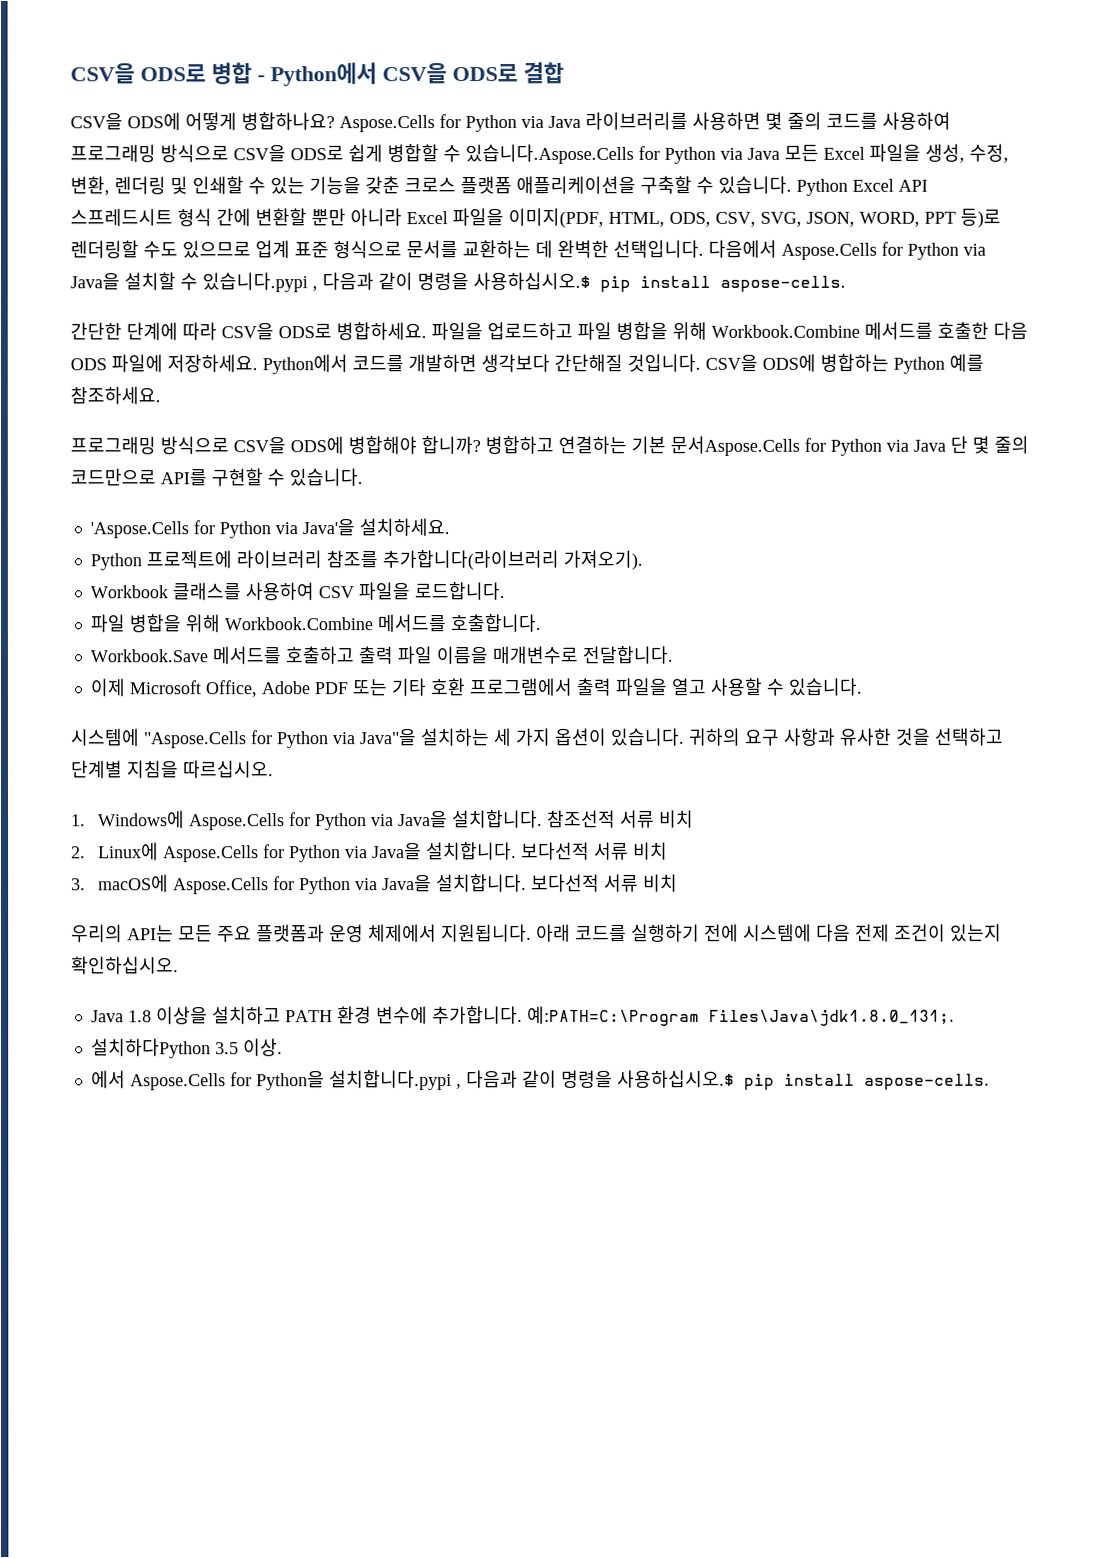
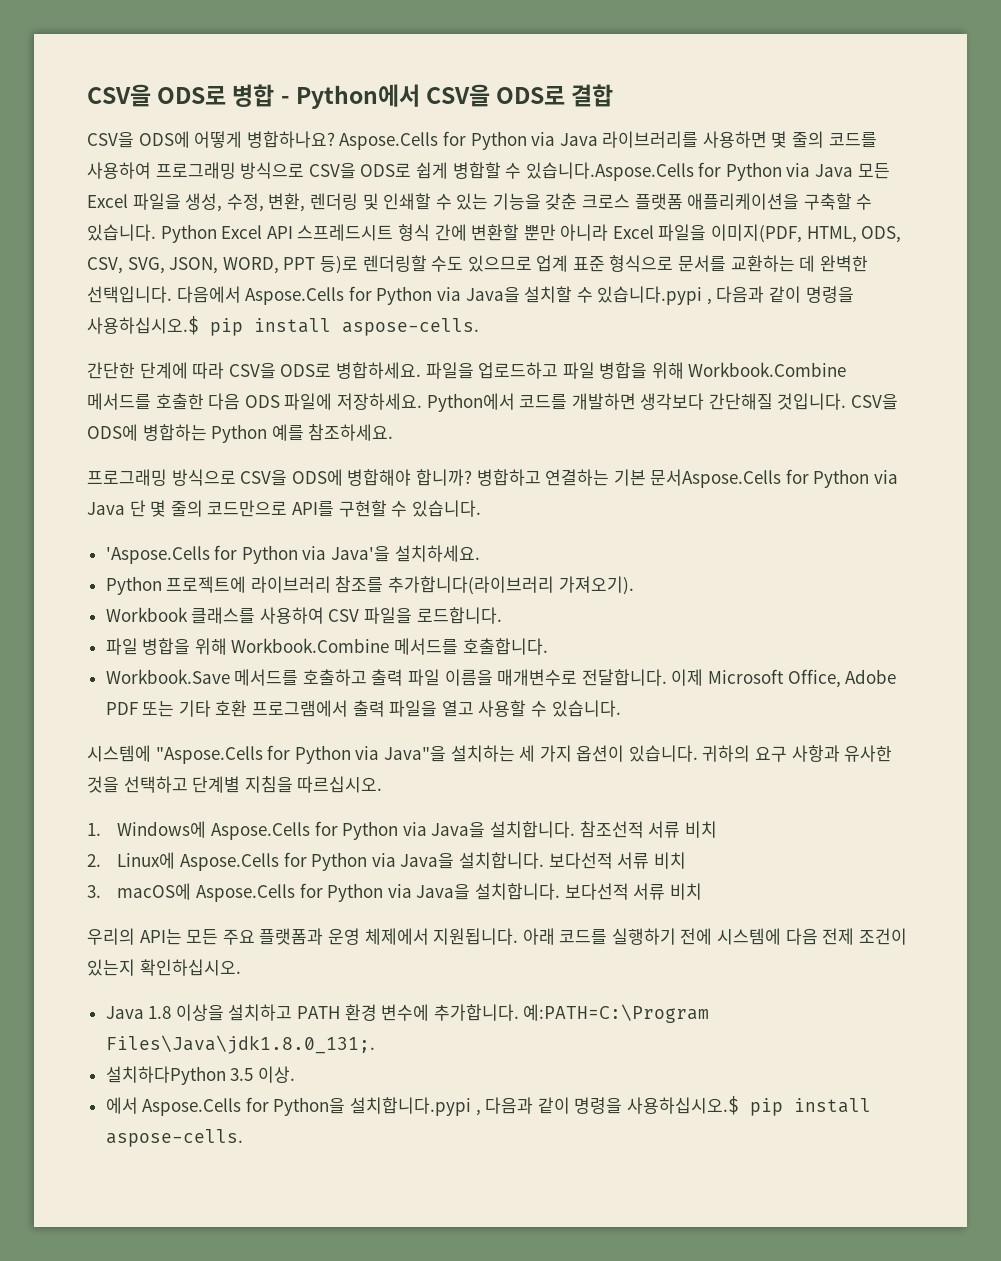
(673, 654) // -> (667, 677) none

